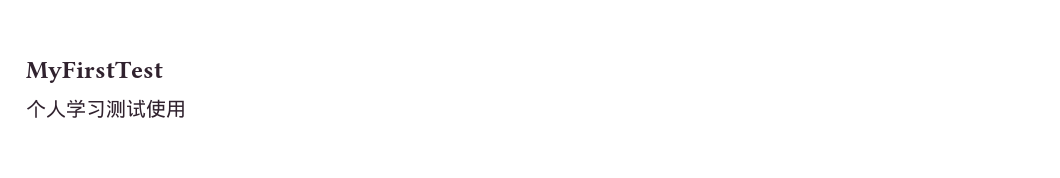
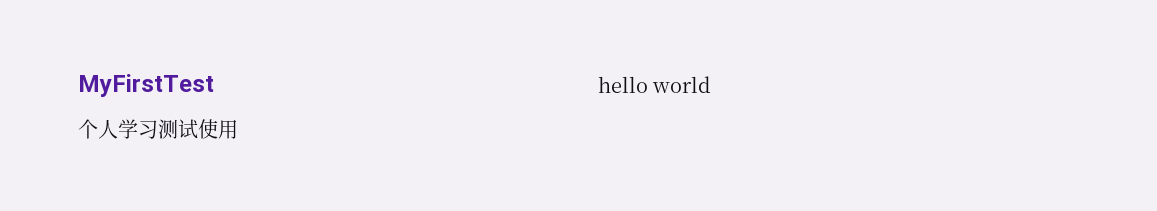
(186, 109) none -> [598,76,712,93] // hello world

